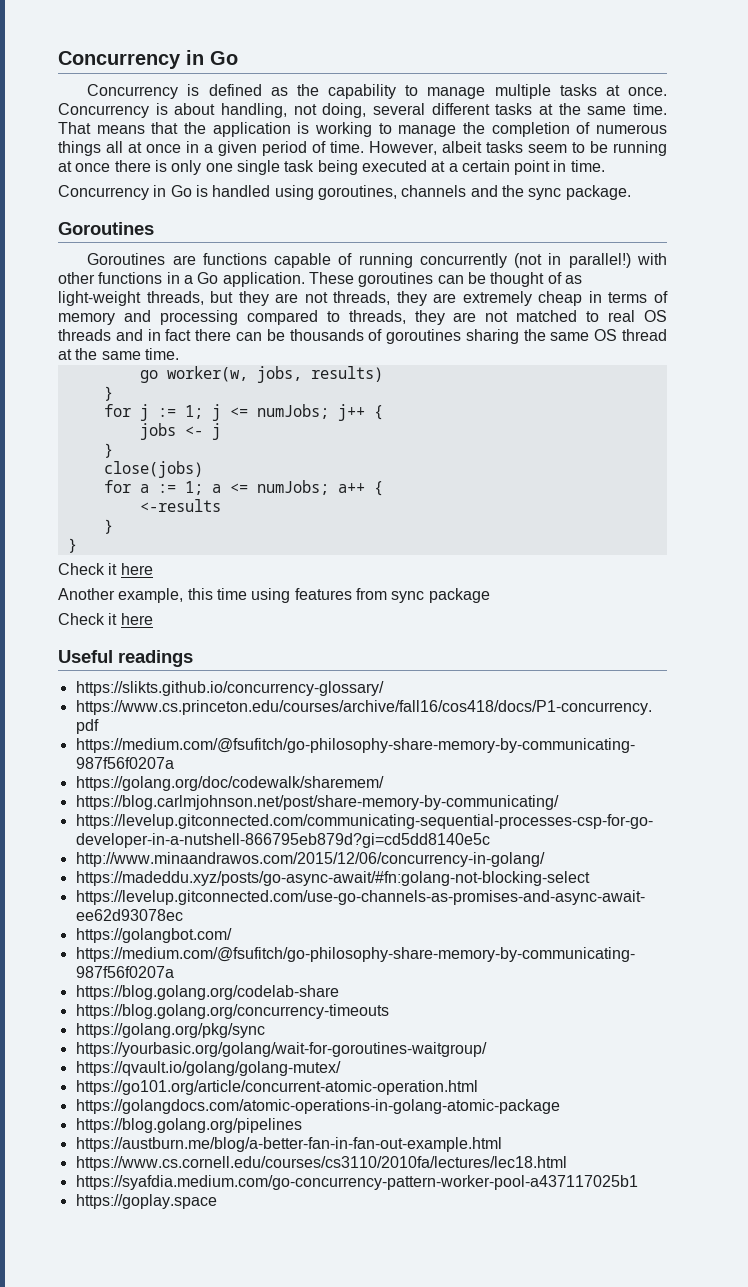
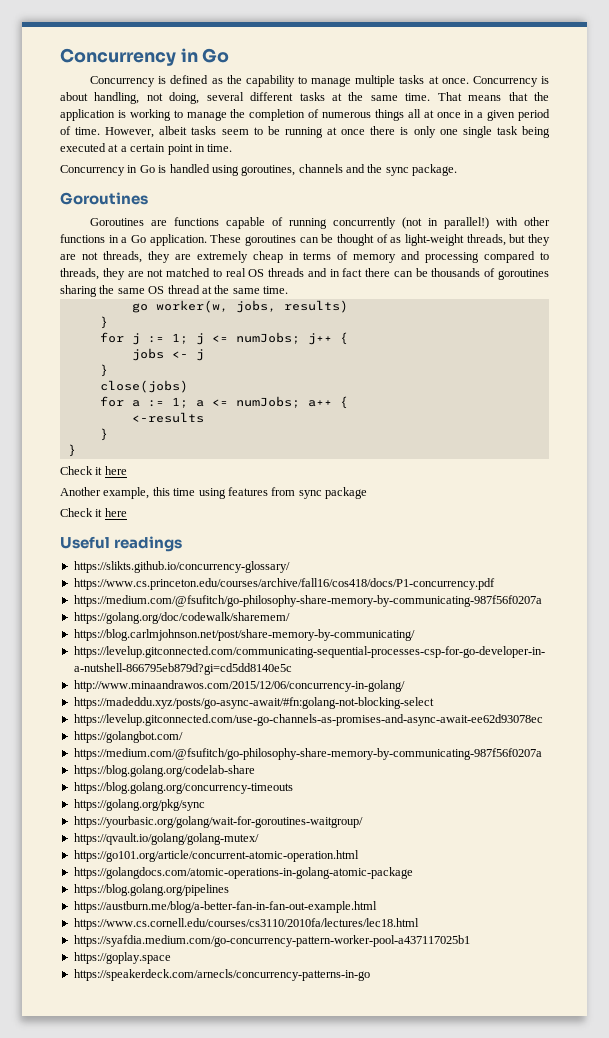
(217, 1201) none -> [73,969,370,981] // https://speakerdeck.com/arnecls/concurrency-patterns-in-go

